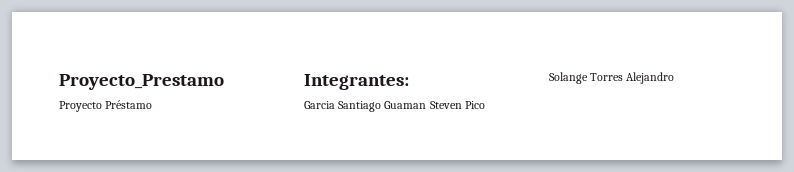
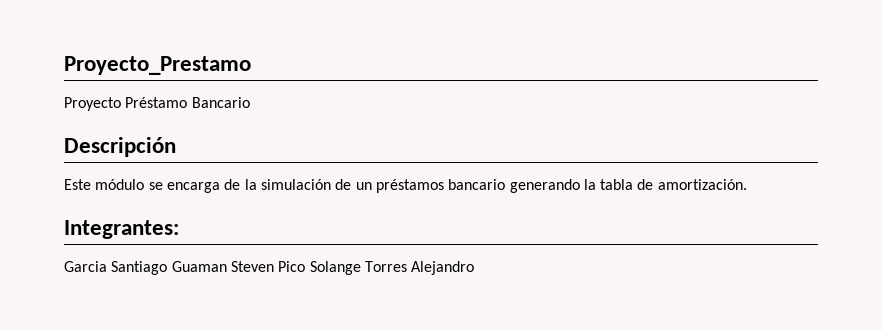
(153, 104) none -> [191,97,250,108] [64,137,176,157] [64,179,747,193] Bancario // Descripción // Este módulo se encarga de la simulación de un préstamos bancario generando la tabla de amortización.

